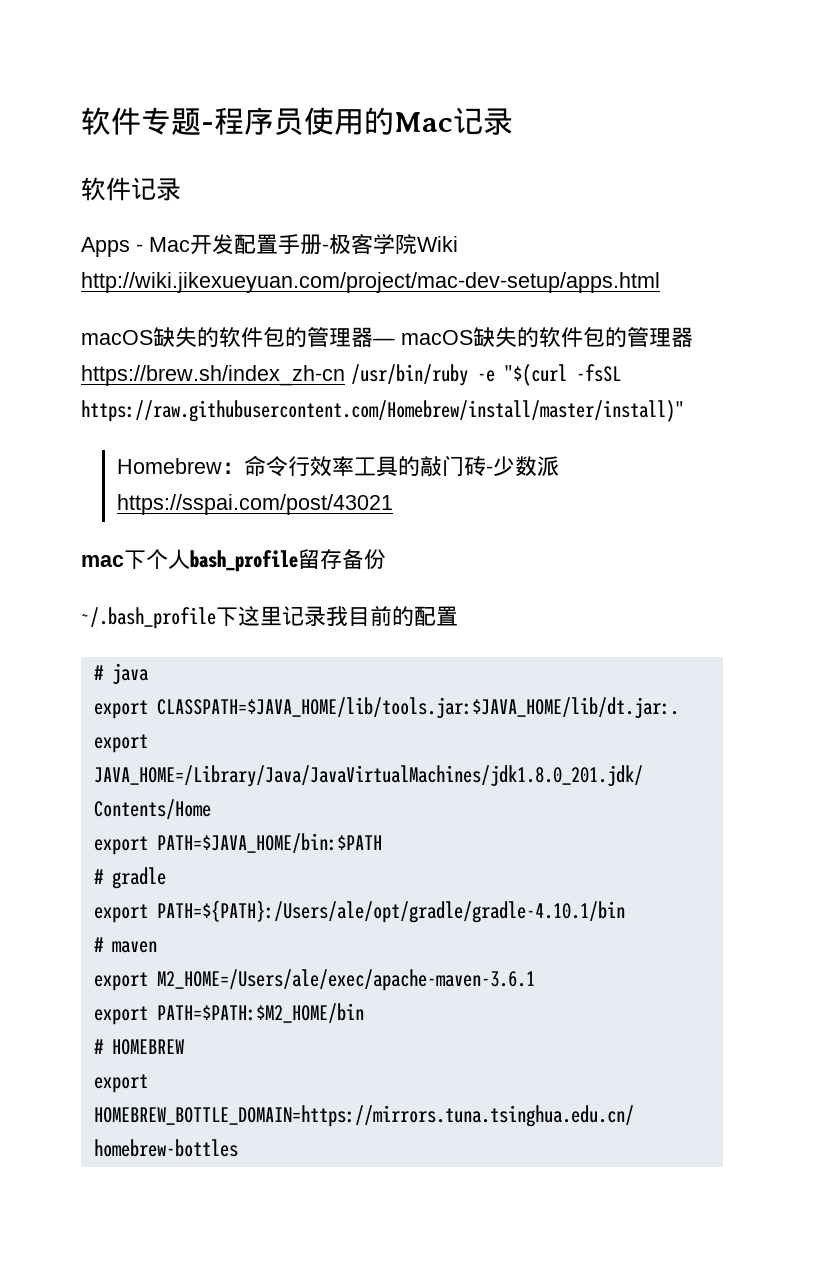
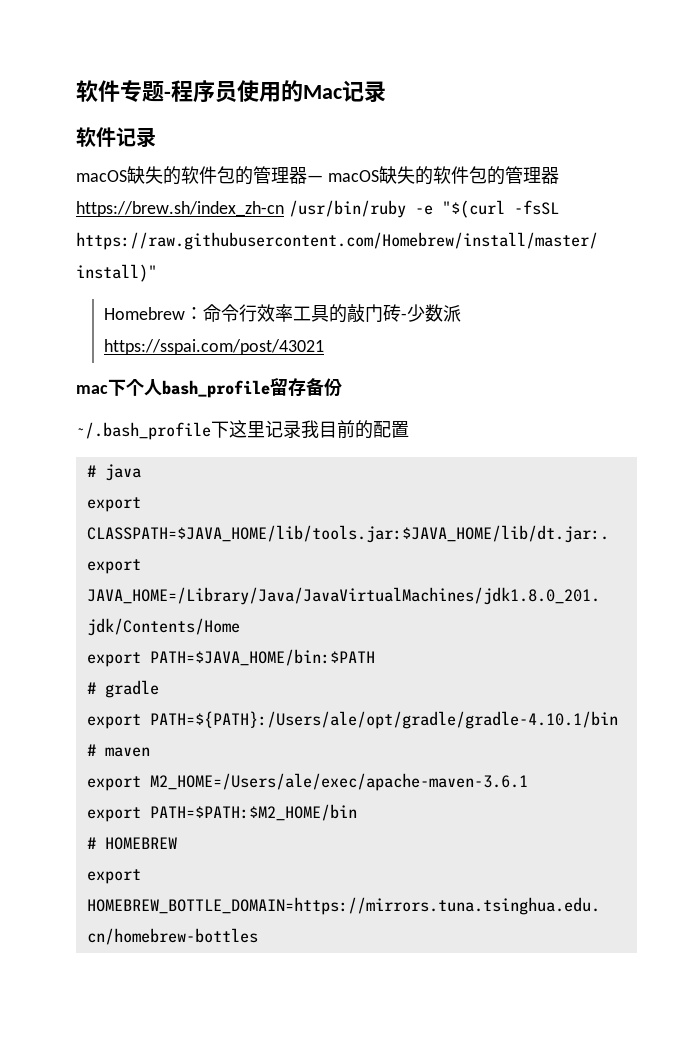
[81,234,458,257] [81,272,660,293] // Apps - Mac开发配置手册-极客学院Wiki http://wiki.jikexueyuan.com/project/mac-dev-setup/apps.html -> (156, 137) none

